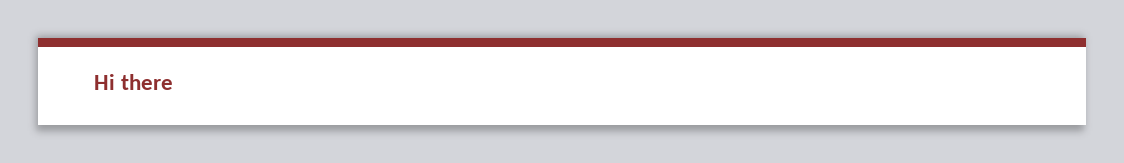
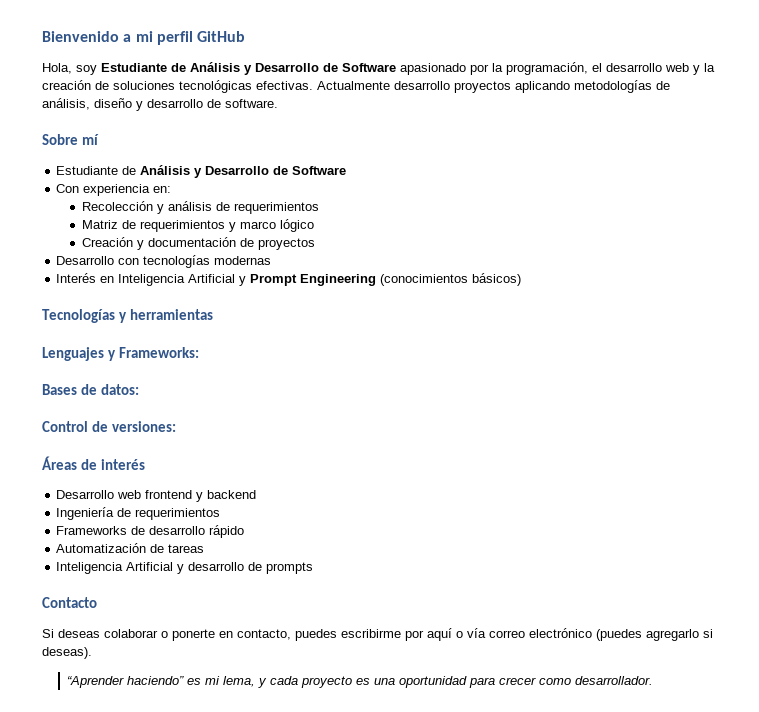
[94,74,174,90] Hi there -> [42,31,246,45] [42,62,715,75] [42,80,670,93] [42,98,278,111] [42,134,100,145] [56,165,347,178] [56,184,172,196] [81,201,319,214] [81,219,314,232] [81,237,315,250] [56,255,272,268] [56,273,522,286] [42,309,214,323] [42,347,199,361] [42,384,139,395] [42,421,176,432] [42,456,146,470] [56,490,257,502] [56,507,221,520] [56,525,245,538] [56,543,205,553] [56,562,314,574] [42,597,97,608] [42,628,713,641] [42,647,92,659] [67,676,654,688] Bienvenido a mi perfil GitHub // Hola, soy Estudiante de Análisis y Desarrollo de Software apasionado por la programación, el desarrollo web y la creación de soluciones tecnológicas efectivas. Actualmente desarrollo proyectos aplicando metodologías de análisis, diseño y desarrollo de software. // Sobre mí // Estudiante de Análisis y Desarrollo de Software // Con experiencia en: // Recolección y análisis de requerimientos // Matriz de requerimientos y marco lógico // Creación y documentación de proyectos // Desarrollo con tecnologías modernas // Interés en Inteligencia Artificial y Prompt Engineering (conocimientos básicos) // Tecnologías y herramientas // Lenguajes y Frameworks: // Bases de datos: // Control de versiones: // Áreas de interés // Desarrollo web frontend y backend // Ingeniería de requerimientos // Frameworks de desarrollo rápido // Automatización de tareas // Inteligencia Artificial y desarrollo de prompts // Contacto // Si deseas colaborar o ponerte en contacto, puedes escribirme por aquí o vía correo electrónico (puedes agregarlo si deseas). // “Aprender haciendo” es mi lema, y cada proyecto es una oportunidad para crecer como desarrollador.

